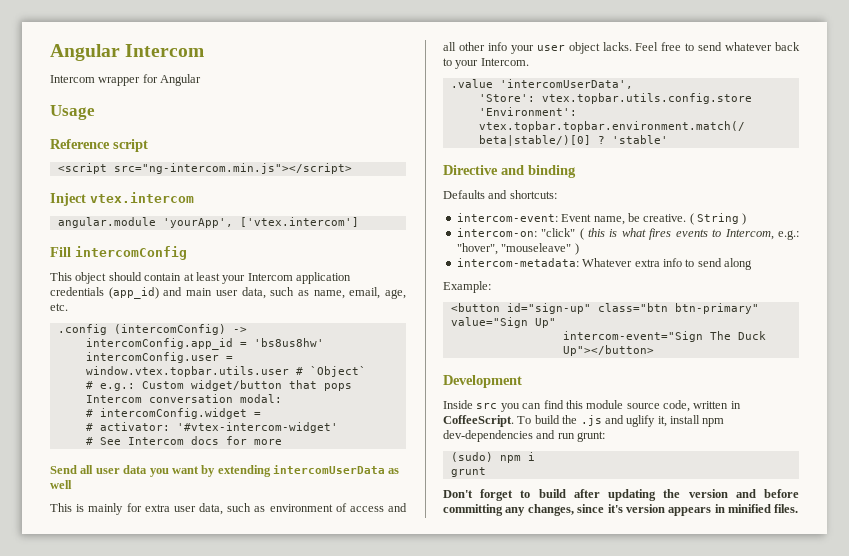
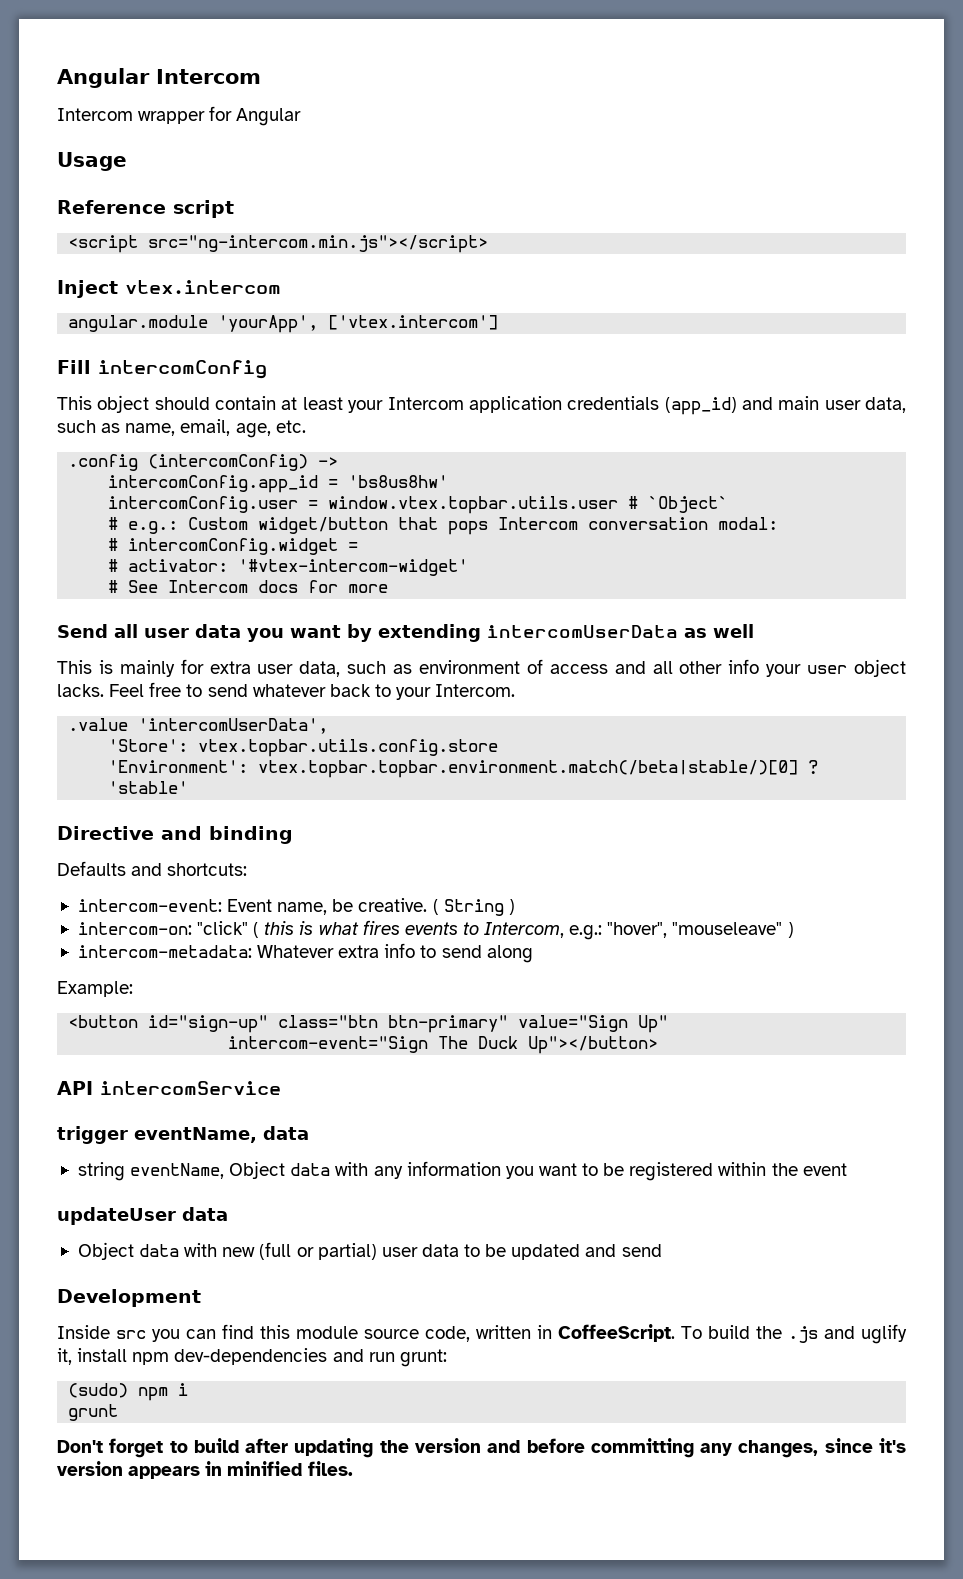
(654, 350) none -> [57,1081,281,1095] [57,1126,309,1144] [77,1161,847,1181] [57,1207,228,1225] [77,1242,662,1260] // API intercomService // trigger eventName, data // string eventName, Object data with any information you want to be registered within the event // updateUser data // Object data with new (full or partial) user data to be updated and send

